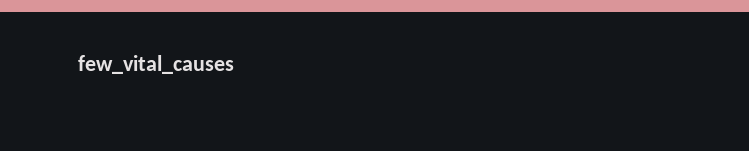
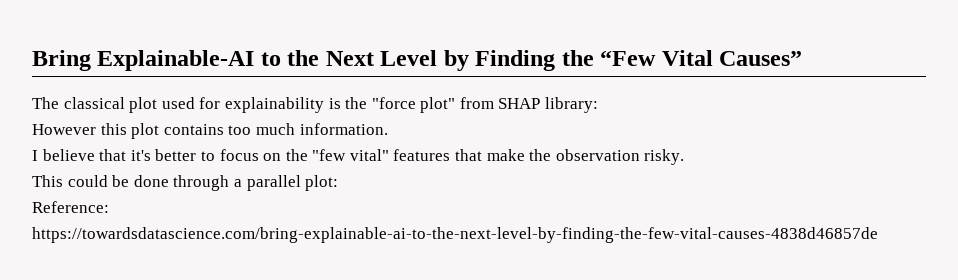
[78,55,234,74] few_vital_causes -> [32,50,803,71] [32,97,599,113] [32,123,388,139] [32,149,685,165] [32,175,339,191] [32,201,109,213] [32,227,878,243] Bring Explainable-AI to the Next Level by Finding the “Few Vital Causes” // The classical plot used for explainability is the "force plot" from SHAP library: // However this plot contains too much information. // I believe that it's better to focus on the "few vital" features that make the observation risky. // This could be done through a parallel plot: // Reference: https://towardsdatascience.com/bring-explainable-ai-to-the-next-level-by-finding-the-few-vital-causes-4838d46857de

